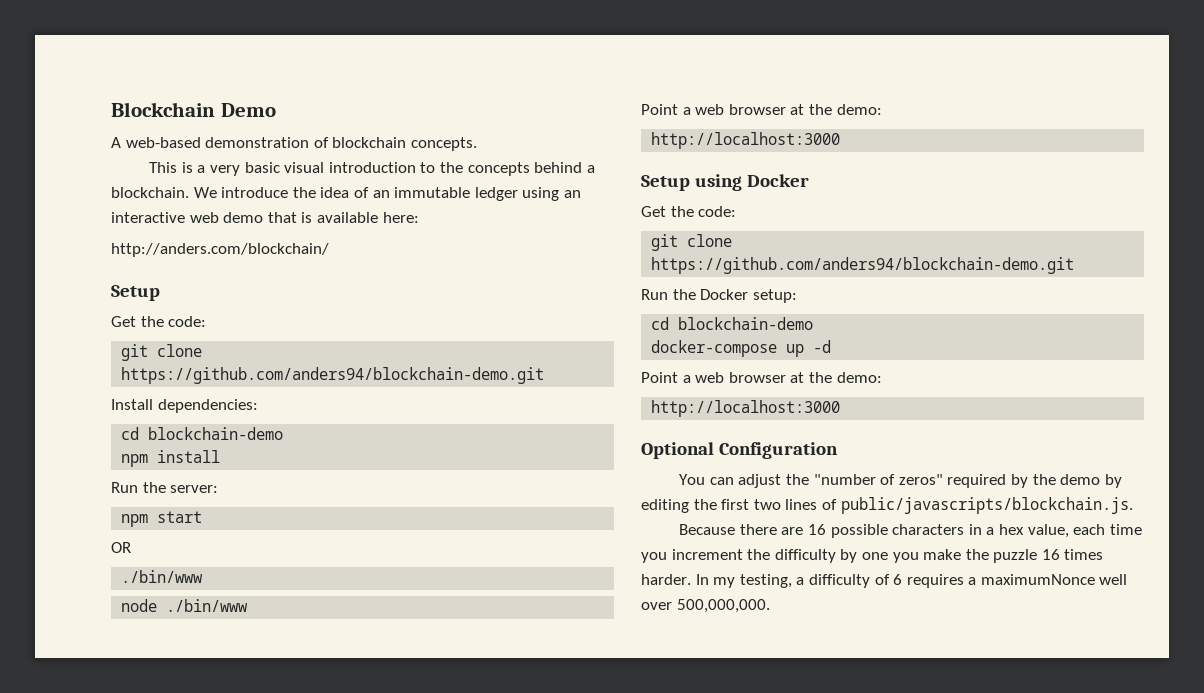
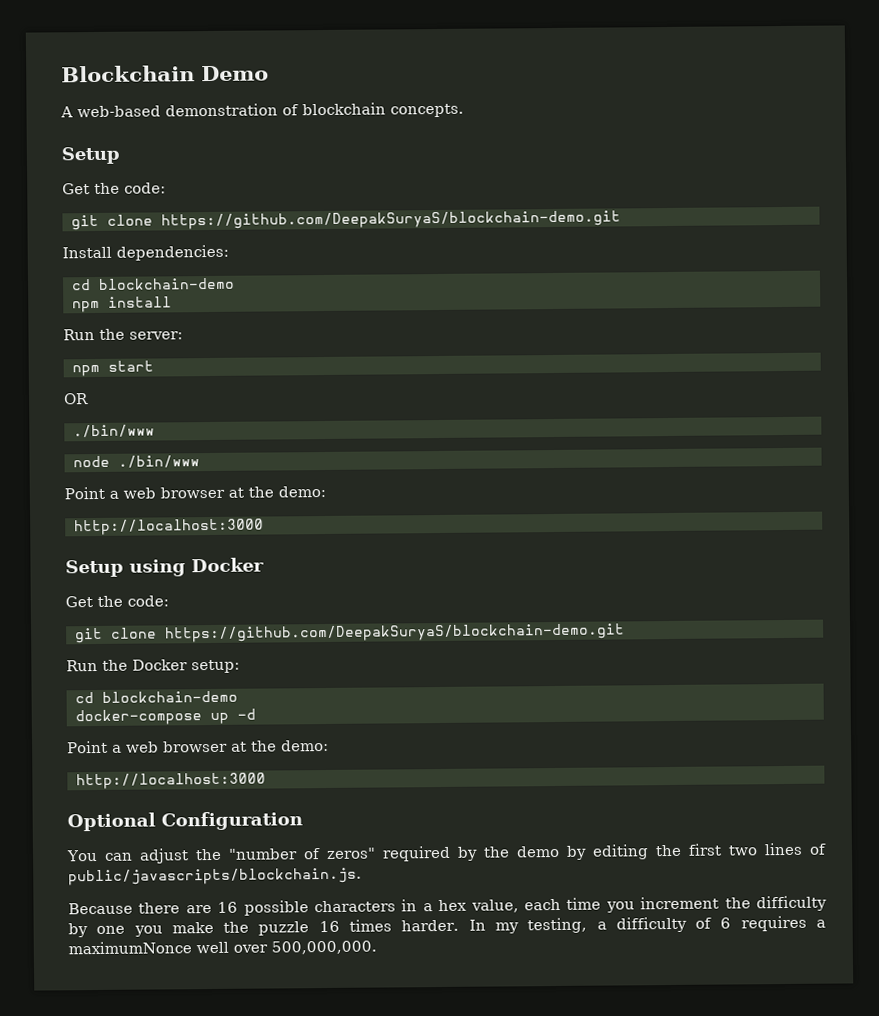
[149,162,595,176] [111,187,581,201] [111,212,419,223] [111,243,329,257] // This is a very basic visual introduction to the concepts behind a blockchain. We introduce the idea of an immutable ledger using an interactive web demo that is available here: // http://anders.com/blockchain/ -> (464, 110) none
[121,367,545,384] https://github.com/anders94/blockchain-demo.git -> [160,210,621,230] https://github.com/DeepakSuryaS/blockchain-demo.git
[651,257,1075,274] https://github.com/anders94/blockchain-demo.git -> [164,623,625,643] https://github.com/DeepakSuryaS/blockchain-demo.git

